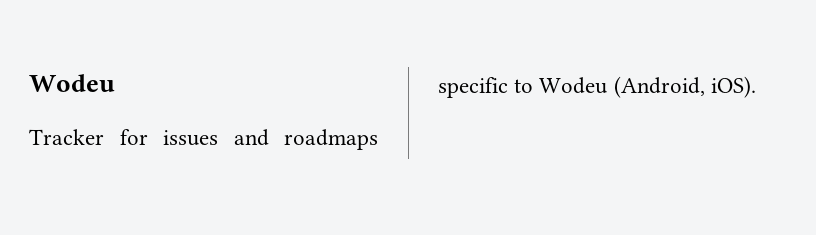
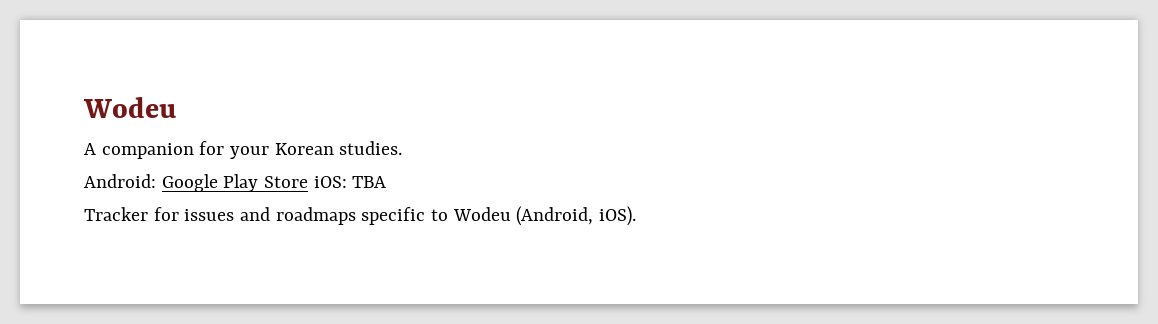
[29,74,115,92] Wodeu -> [83,97,176,118] [84,141,403,159] [84,174,387,192] Wodeu // A companion for your Korean studies. // Android: Google Play Store iOS: TBA

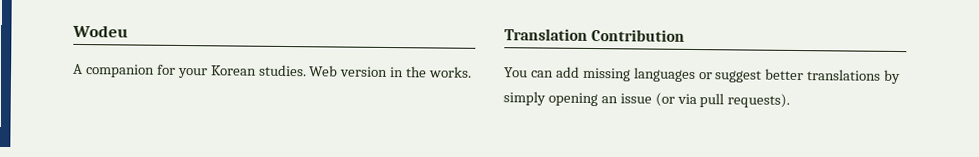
[84,174,387,192] [84,206,637,226] // Android: Google Play Store iOS: TBA // Tracker for issues and roadmaps specific to Wodeu (Android, iOS). -> [309,65,473,78] [504,28,686,42] [504,66,902,85] [503,91,791,108] Web version in the works. // Translation Contribution // You can add missing languages or suggest better translations by simply opening an issue (or via pull requests).

